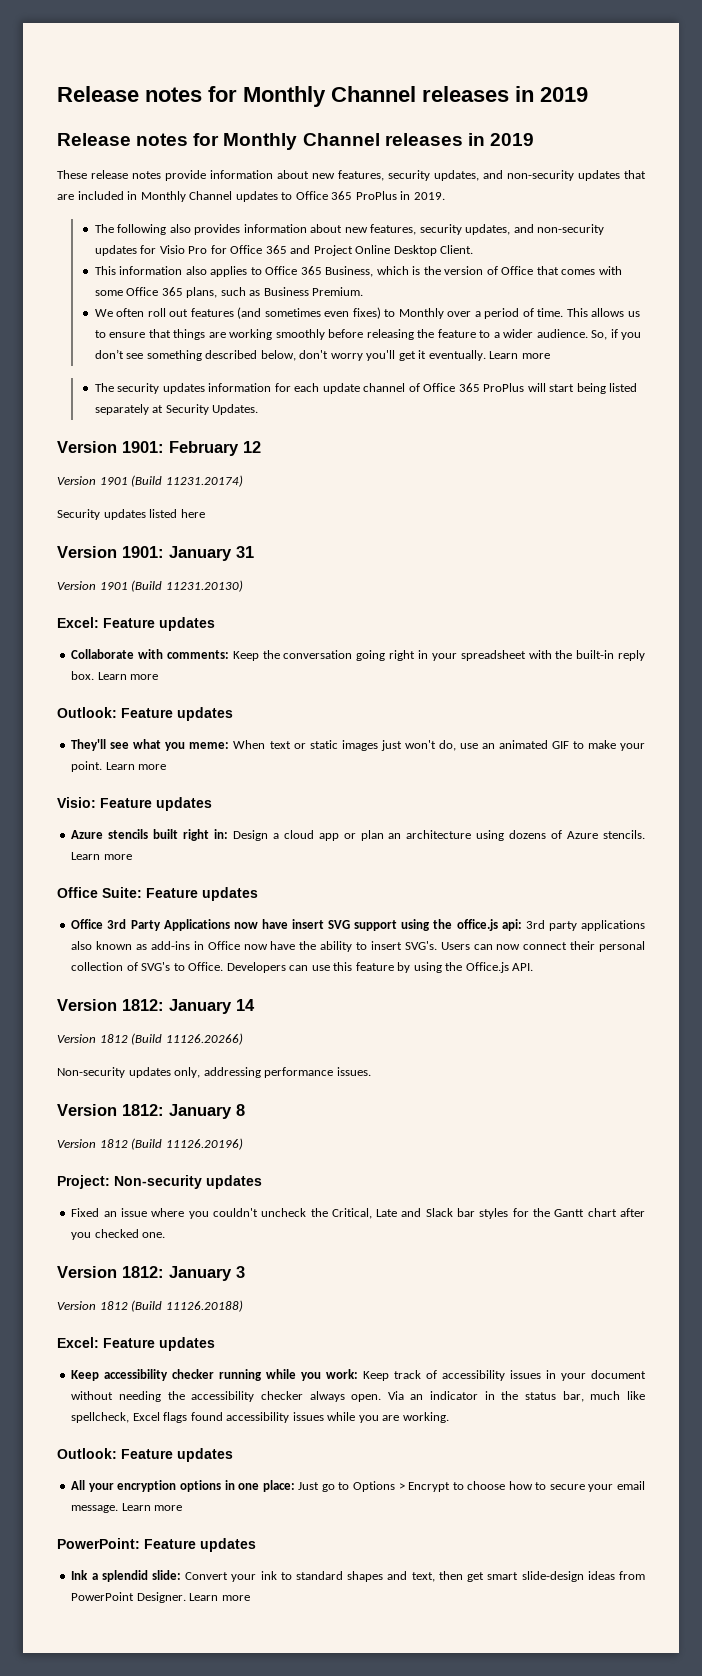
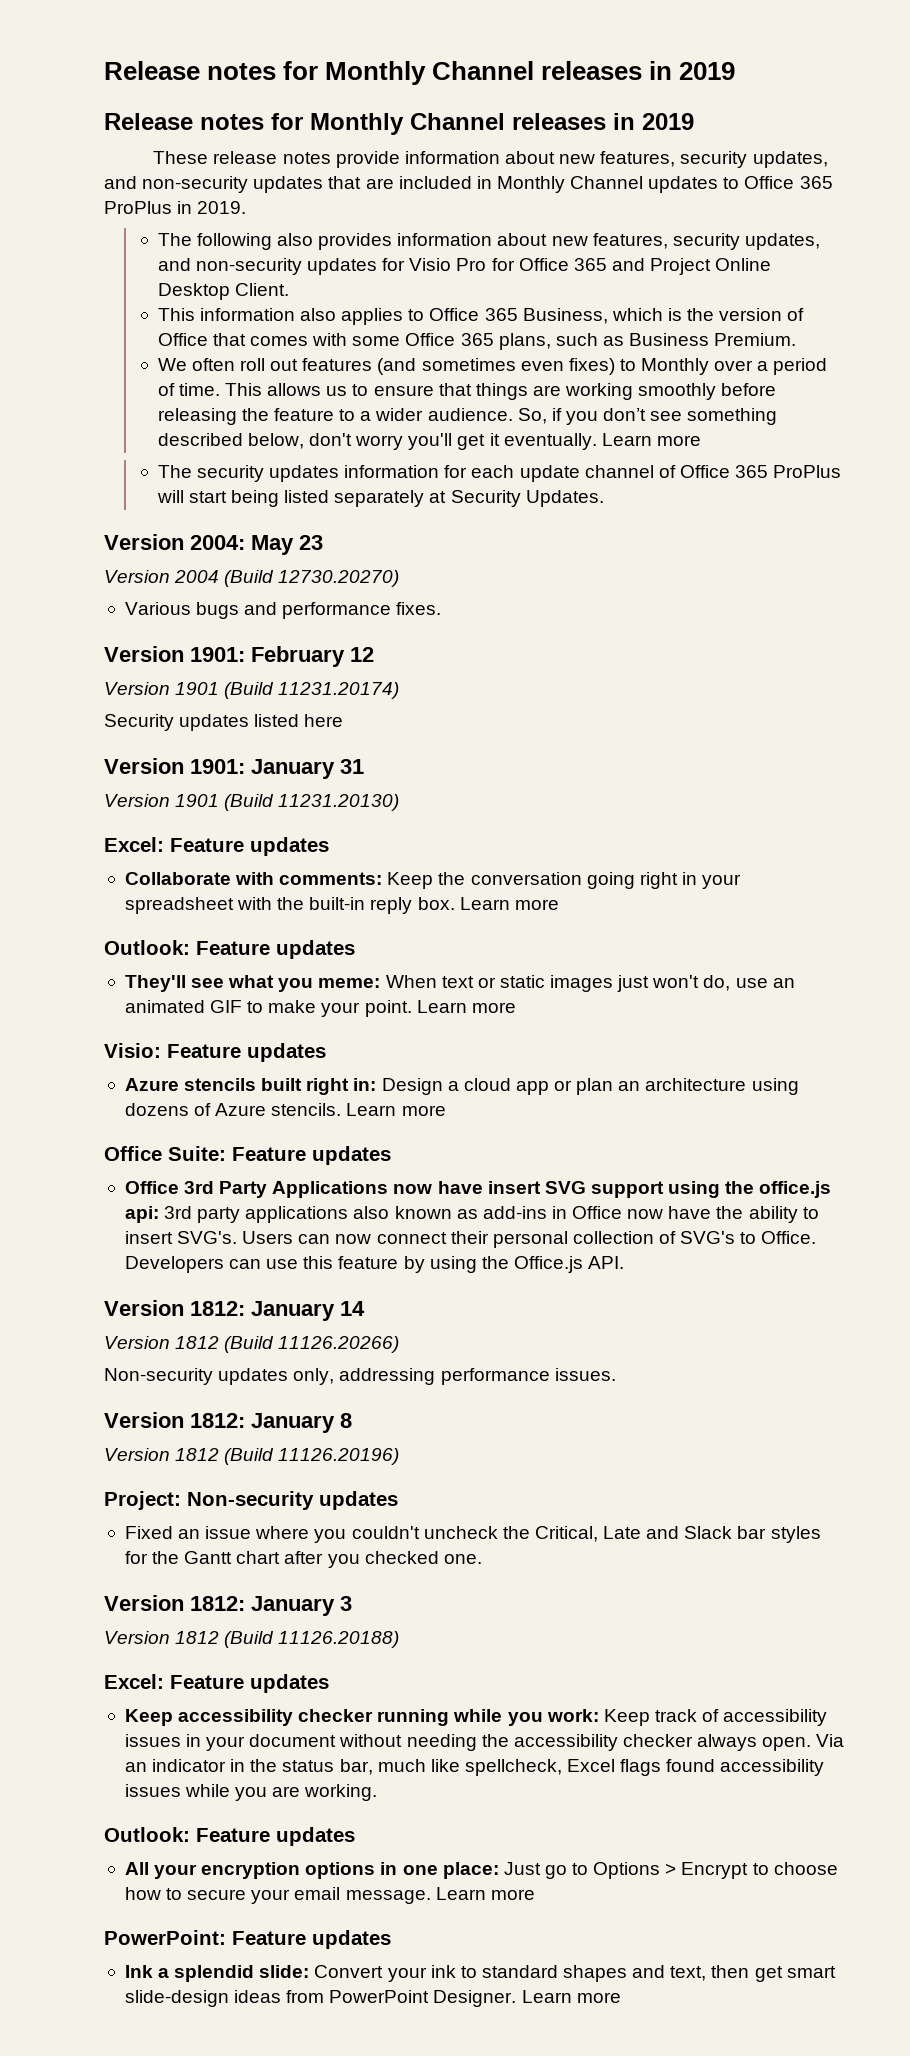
(259, 409) none -> [104,534,323,555] [104,570,400,587] [124,602,442,619] // Version 2004: May 23 // Version 2004 (Build 12730.20270) // Various bugs and performance fixes.

